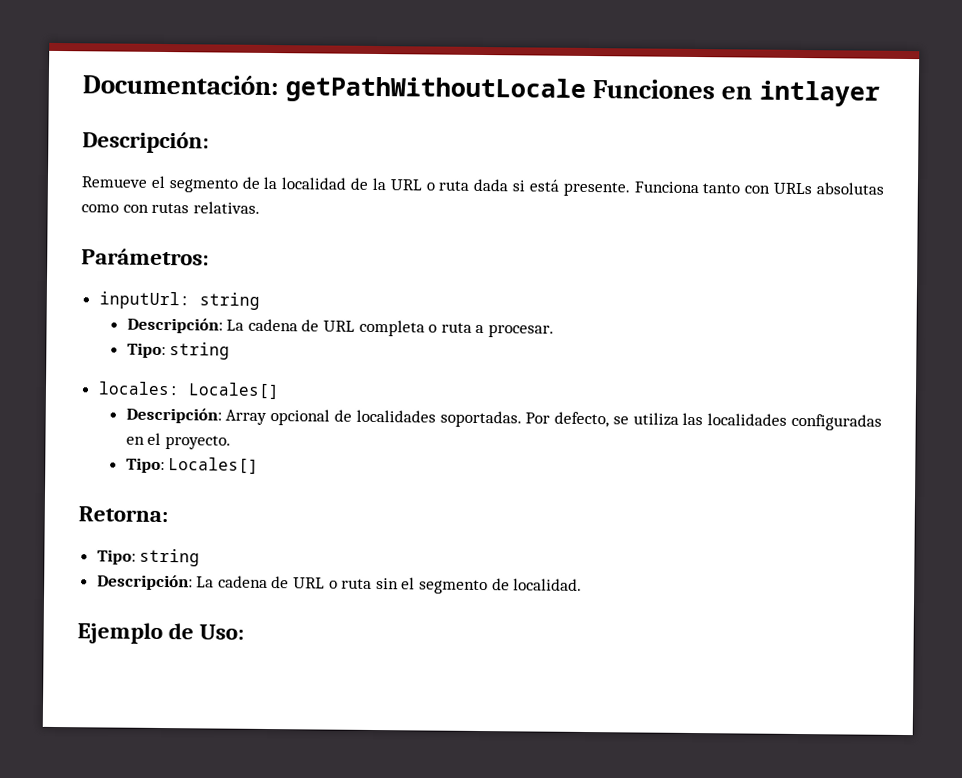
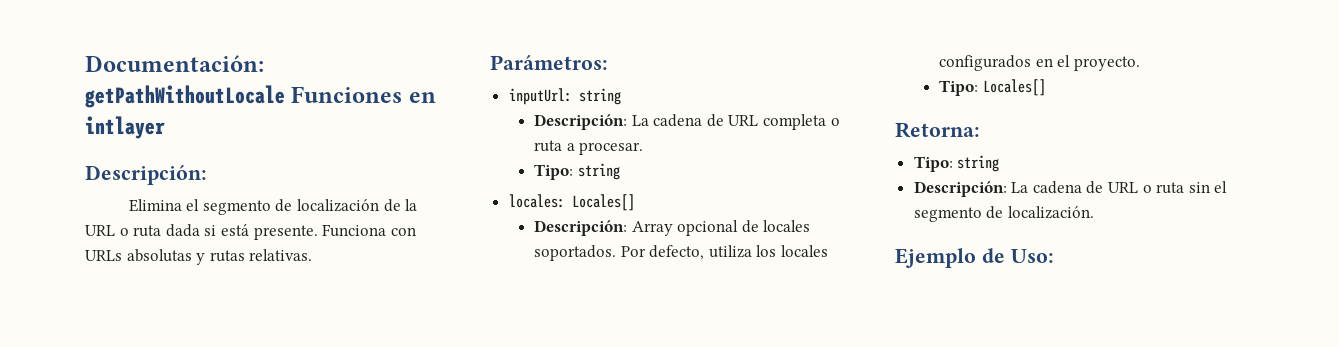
[81,175,347,193] Remueve el segmento de la localidad -> [128,199,380,215] Elimina el segmento de localización
[702,183,741,194] tanto -> (387, 230) none
[81,204,149,213] como con -> [196,253,206,265] y
[355,409,882,431] localidades soportadas. Por defecto, se utiliza las localidades configuradas -> [763,220,811,232] [533,245,828,261] [938,55,1031,71] locales soportados. Por defecto, utiliza los locales configurados
[513,578,583,591] localidad. -> [1007,206,1094,219] localización.

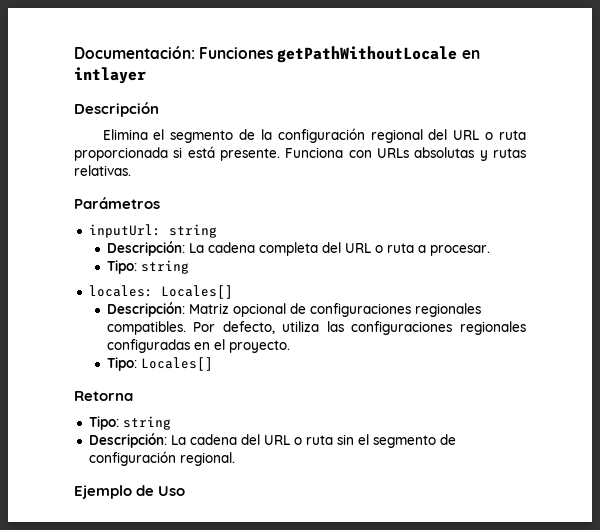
[85,85,403,108] getPathWithoutLocale Funciones -> [199,46,458,63] Funciones getPathWithoutLocale
[85,165,207,185] Descripción: -> [74,102,159,117] Descripción
[297,199,418,212] [85,224,200,237] localización de la URL o ruta dada -> [260,128,527,143] [74,147,168,161] la configuración regional del URL o ruta proporcionada
[490,55,608,70] Parámetros: -> [74,197,160,209] Parámetros
[706,114,826,130] de URL completa -> [258,242,371,256] completa del URL
[631,221,673,236] Array -> [188,303,229,314] Matriz
[763,220,811,232] [533,245,828,261] [938,55,1031,71] locales soportados. Por defecto, utiliza los locales configurados -> [309,303,481,317] [106,321,526,335] [106,339,190,353] configuraciones regionales compatibles. Por defecto, utiliza las configuraciones regionales configuradas
[895,122,980,138] Retorna: -> [74,391,133,401] Retorna
[1086,181,1104,194] de -> [240,434,260,445] del
[1007,206,1094,219] localización. -> [88,451,235,466] configuración regional.
[1010,249,1054,263] Uso: -> [158,486,186,496] Uso

